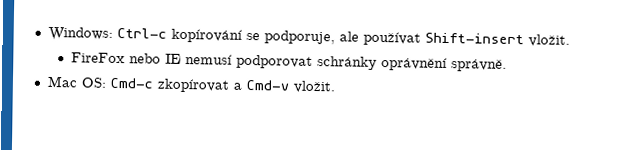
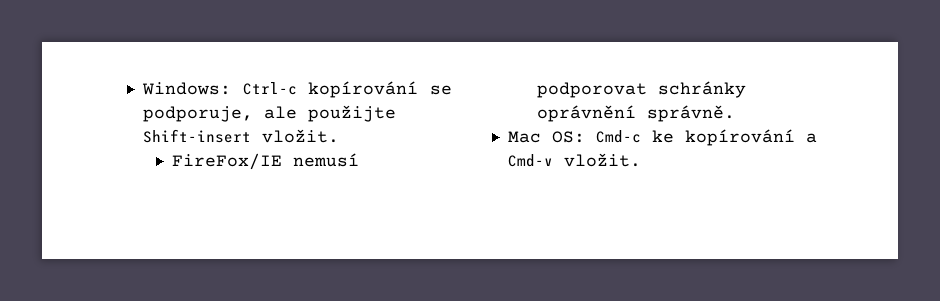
[362,31,421,46] používat -> [307,105,396,122] použijte
[70,52,181,64] FireFox nebo IE -> [172,153,283,170] FireFox/IE
[156,78,229,93] zkopírovat -> [651,129,795,146] ke kopírování

